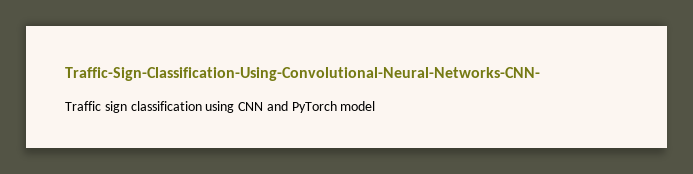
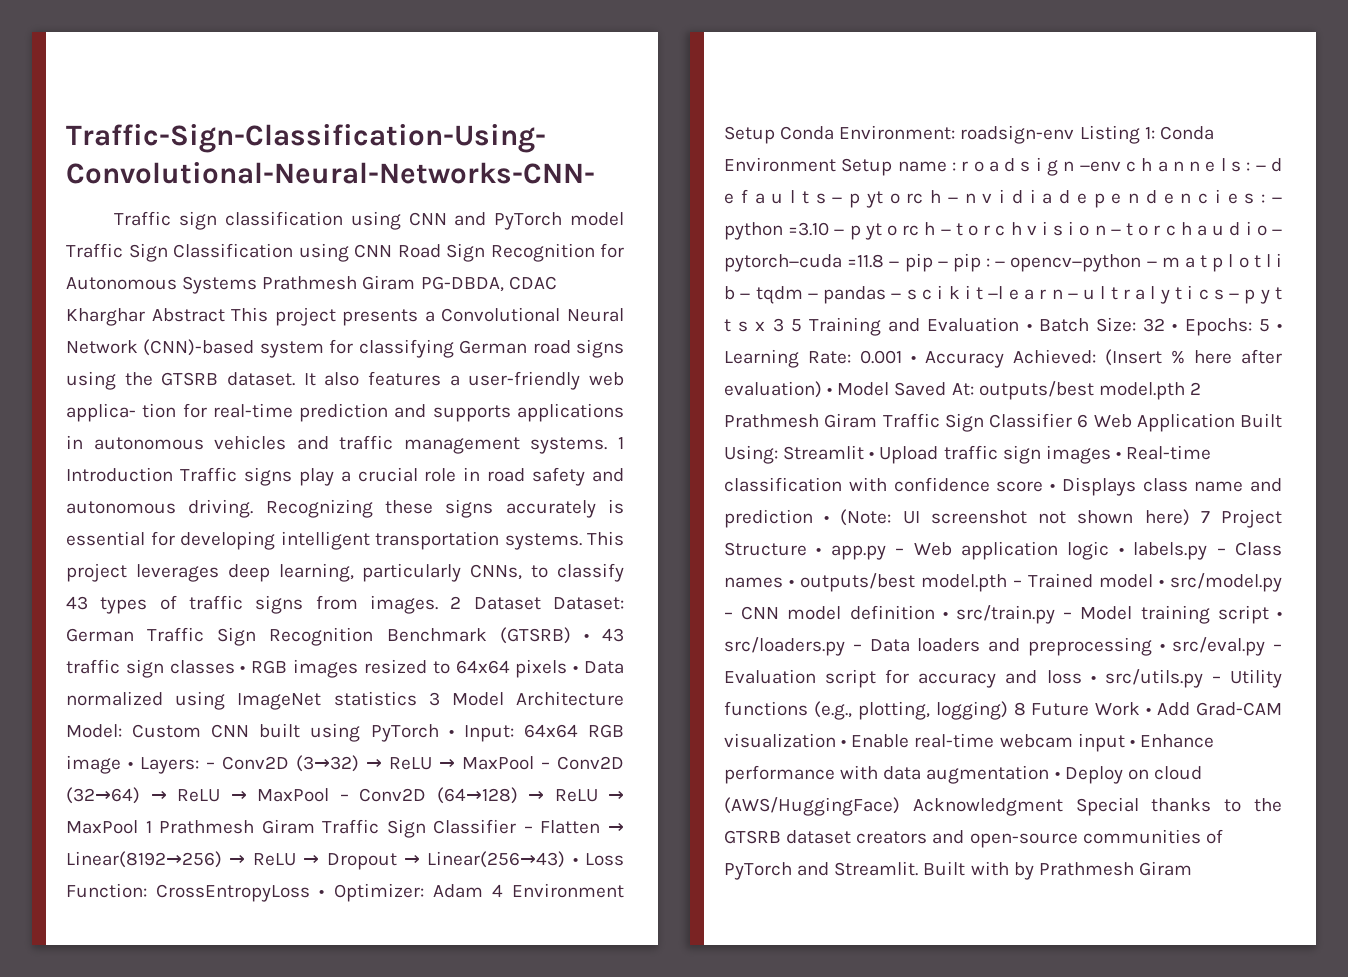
(376, 106) none -> [66,243,624,262] [66,275,557,294] [66,307,624,326] [66,339,625,358] [66,371,625,390] [66,403,624,422] [66,435,624,454] [66,467,624,486] [66,499,624,518] [66,531,624,550] [66,563,625,582] [66,595,624,614] [66,627,624,646] [66,659,625,678] [66,691,625,710] [66,723,625,742] [66,755,624,774] [66,787,624,804] [66,819,624,838] [66,851,624,870] [66,883,625,902] [724,125,1214,144] [724,157,1282,176] [724,189,1282,208] [724,221,1282,240] [724,253,1282,272] [724,285,1282,304] [724,317,1282,336] [724,349,1282,368] [724,381,1201,400] [724,413,1282,432] [724,445,1212,464] [724,477,1282,496] [724,509,1282,528] [724,541,1282,560] [724,573,1282,592] [724,605,1282,624] [724,637,1282,656] [724,669,1283,688] [724,701,1283,720] [724,733,1214,752] [724,765,1202,784] [724,797,1282,816] [724,829,1223,848] [724,861,1192,880] Traffic Sign Classification using CNN Road Sign Recognition for Autonomous Systems Prathmesh Giram PG-DBDA, CDAC Kharghar Abstract This project presents a Convolutional Neural Network (CNN)-based system for classifying German road signs using the GTSRB dataset. It also features a user-friendly web applica- tion for real-time prediction and supports applications in autonomous vehicles and traffic management systems. 1 Introduction Traffic signs play a crucial role in road safety and autonomous driving. Recognizing these signs accurately is essential for developing intelligent transportation systems. This project leverages deep learning, particularly CNNs, to classify 43 types of traffic signs from images. 2 Dataset Dataset: German Traffic Sign Recognition Benchmark (GTSRB) • 43 traffic sign classes • RGB images resized to 64x64 pixels • Data normalized using ImageNet statistics 3 Model Architecture Model: Custom CNN built using PyTorch • Input: 64x64 RGB image • Layers: – Conv2D (3→32) → ReLU → MaxPool – Conv2D (32→64) → ReLU → MaxPool – Conv2D (64→128) → ReLU → MaxPool 1 Prathmesh Giram Traffic Sign Classifier – Flatten → Linear(8192→256) → ReLU → Dropout → Linear(256→43) • Loss Function: CrossEntropyLoss • Optimizer: Adam 4 Environment Setup Conda Environment: roadsign-env Listing 1: Conda Environment Setup name : r o a d s i g n −env c h a n n e l s : − d e f a u l t s − p yt o rc h − n v i d i a d e p e n d e n c i e s : − python =3.10 − p yt o rc h − t o r c h v i s i o n − t o r c h a u d i o − pytorch−cuda =11.8 − pip − pip : − opencv−python − m a t p l o t l i b − tqdm − pandas − s c i k i t −l e a r n − u l t r a l y t i c s − p y t t s x 3 5 Training and Evaluation • Batch Size: 32 • Epochs: 5 • Learning Rate: 0.001 • Accuracy Achieved: (Insert % here after evaluation) • Model Saved At: outputs/best model.pth 2 Prathmesh Giram Traffic Sign Classifier 6 Web Application Built Using: Streamlit • Upload traffic sign images • Real-time classification with confidence score • Displays class name and prediction • (Note: UI screenshot not shown here) 7 Project Structure • app.py – Web application logic • labels.py – Class names • outputs/best model.pth – Trained model • src/model.py – CNN model definition • src/train.py – Model training script • src/loaders.py – Data loaders and preprocessing • src/eval.py – Evaluation script for accuracy and loss • src/utils.py – Utility functions (e.g., plotting, logging) 8 Future Work • Add Grad-CAM visualization • Enable real-time webcam input • Enhance performance with data augmentation • Deploy on cloud (AWS/HuggingFace) Acknowledgment Special thanks to the GTSRB dataset creators and open-source communities of PyTorch and Streamlit. Built with by Prathmesh Giram

